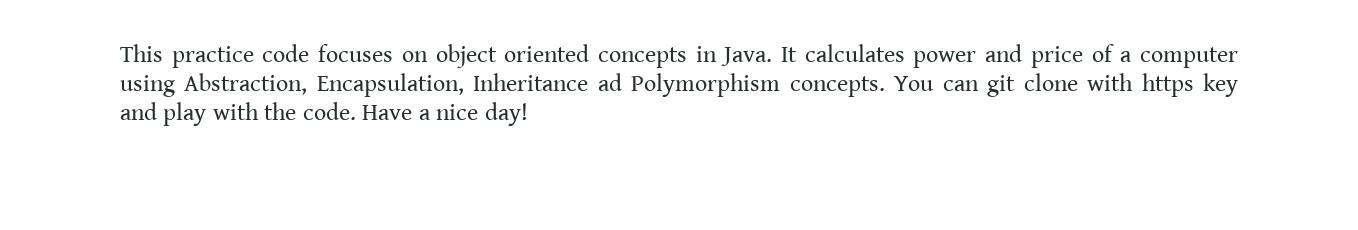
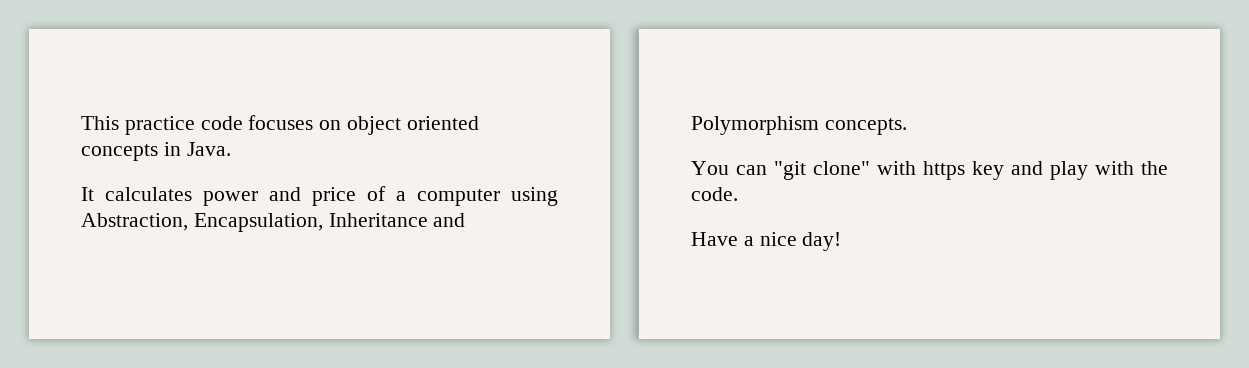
(773, 56) none -> (231, 149) //
[597,73,622,91] ad -> [433,213,466,227] and
(885, 86) none -> (907, 126) //
[987,73,1078,97] git clone -> [774,161,870,180] "git clone"
(356, 111) none -> (738, 194) //

